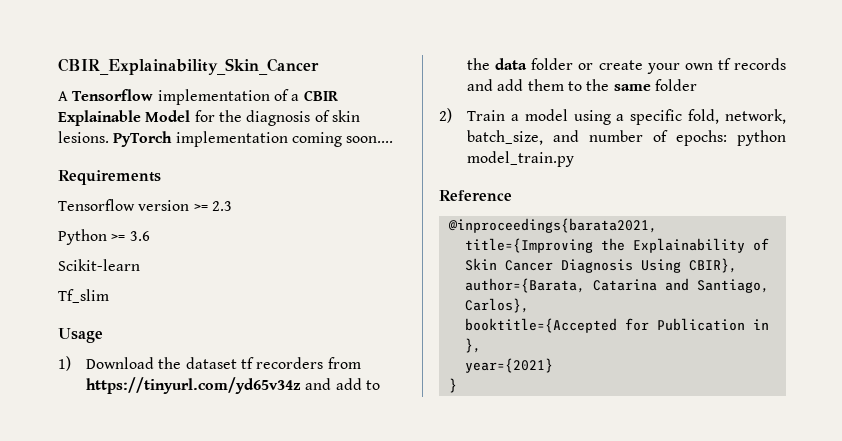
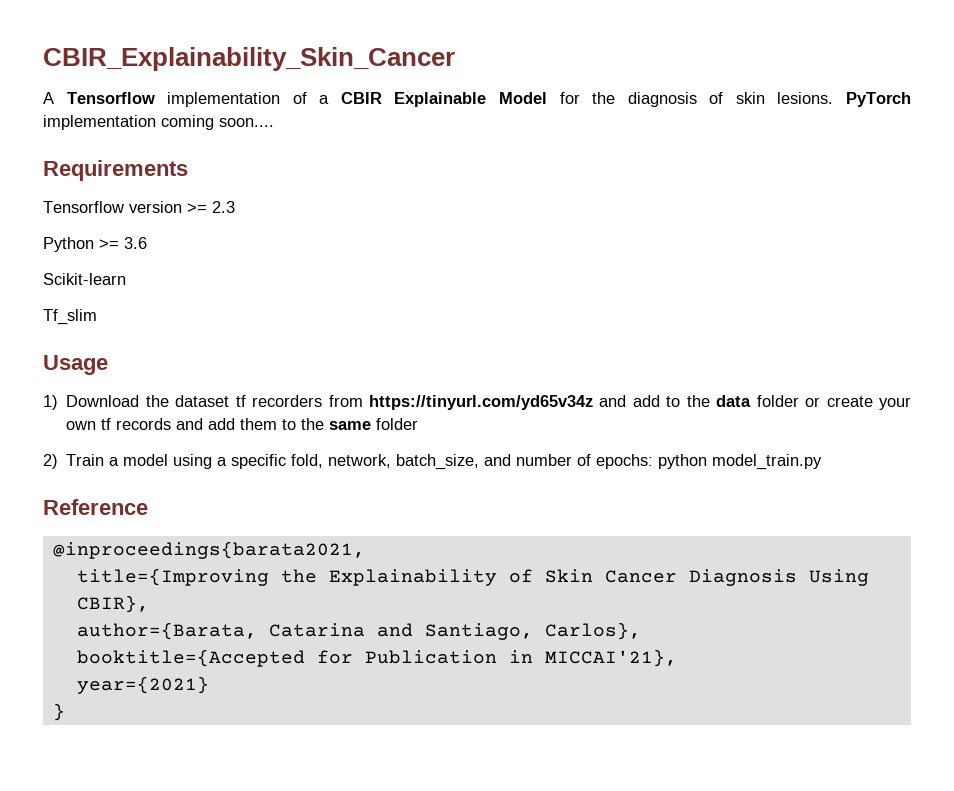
[464,338,481,353] }, -> [544,649,677,667] MICCAI'21},

